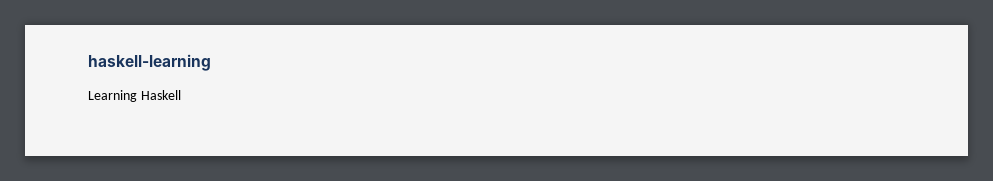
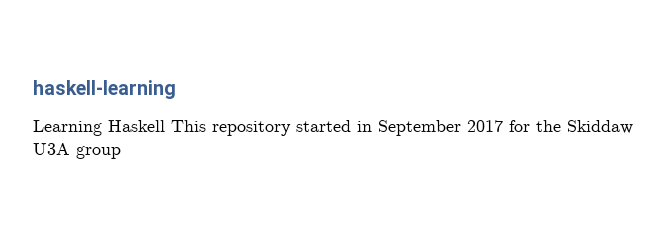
(181, 95) none -> [171,120,633,136] [33,143,121,159] This repository started in September 2017 for the Skiddaw U3A group

